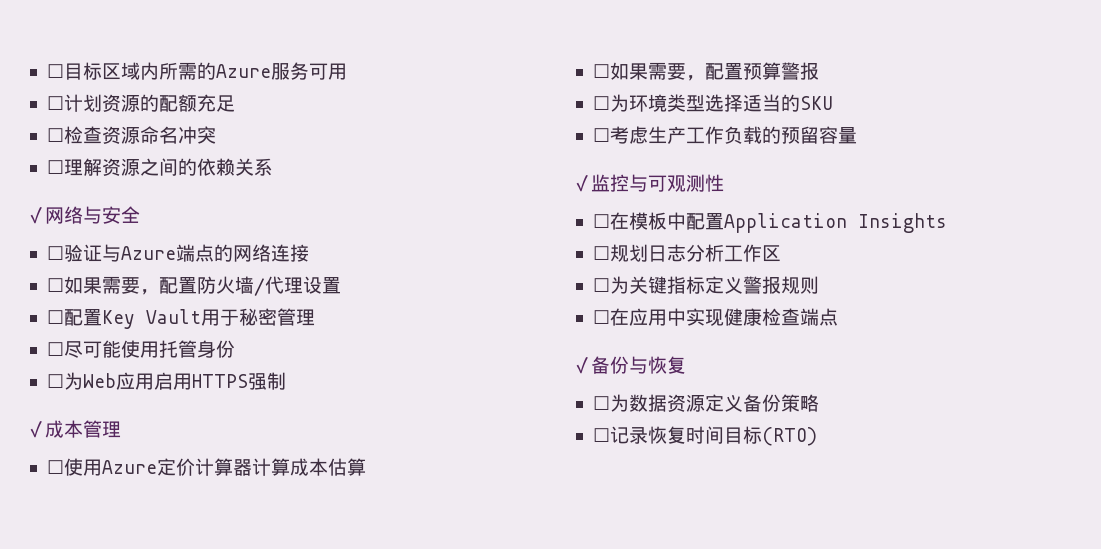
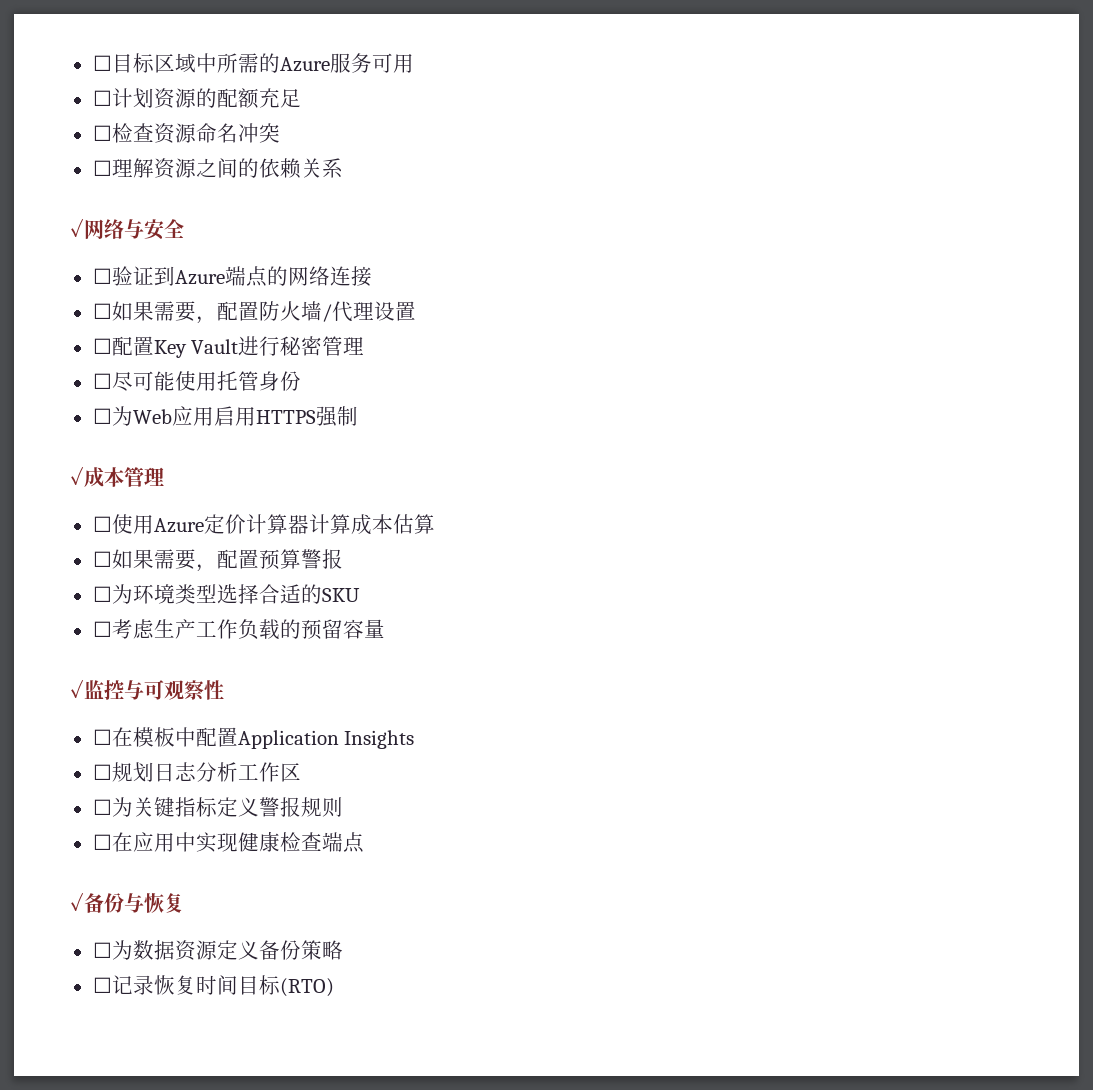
[139,62,159,80] 内 -> [195,53,217,73] 中
[101,244,121,262] 与 -> [153,266,175,286] 到
[200,309,239,326] 用于 -> [238,336,281,356] 进行
[742,94,781,112] 适当 -> [258,584,301,604] 合适
[686,174,705,192] 测 -> [184,680,204,701] 察

